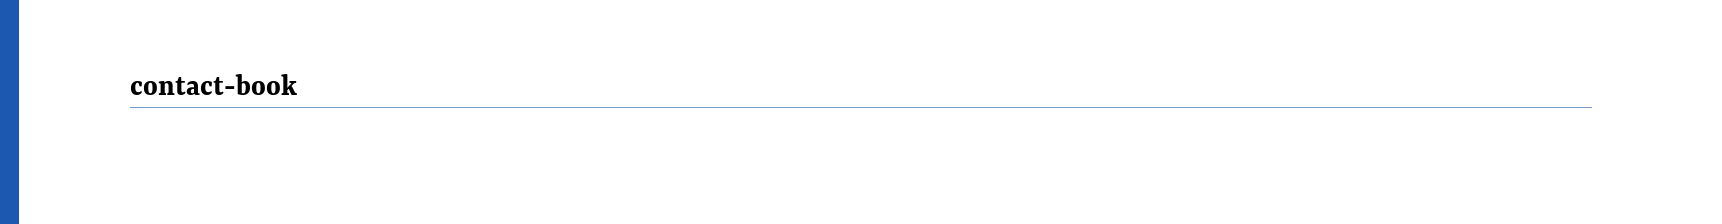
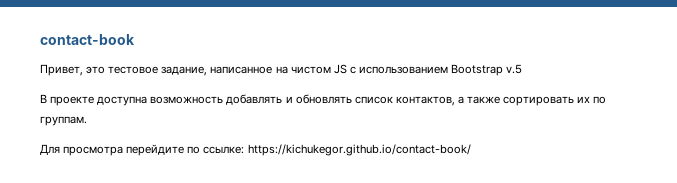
(297, 84) none -> [40,64,523,76] [40,94,607,106] [40,116,87,126] [40,144,471,156] // Привет, это тестовое задание, написанное на чистом JS с использованием Bootstrap v.5 // В проекте доступна возможность добавлять и обновлять список контактов, а также сортировать их по группам. // Для просмотра перейдите по ссылке: https://kichukegor.github.io/contact-book/

